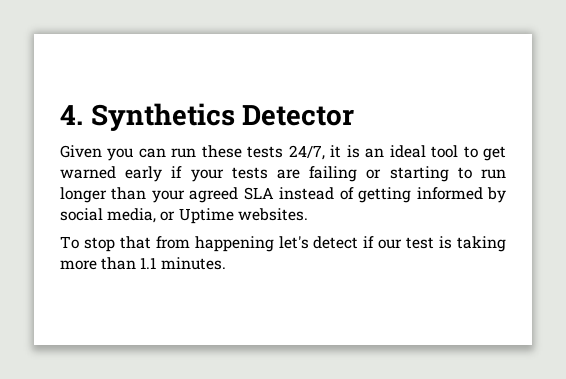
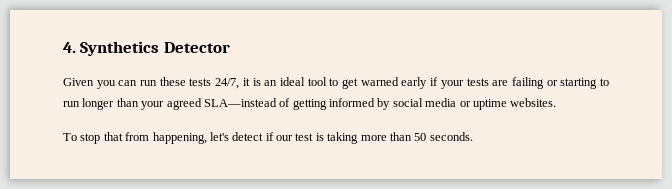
[243,187,335,200] SLA instead -> [203,98,277,107] SLA—instead
[107,208,234,224] media, or Uptime -> [425,98,507,110] media or uptime
[194,236,274,252] happening -> [152,132,207,144] happening,
[140,257,226,270] 1.1 minutes. -> [414,132,473,141] 50 seconds.

